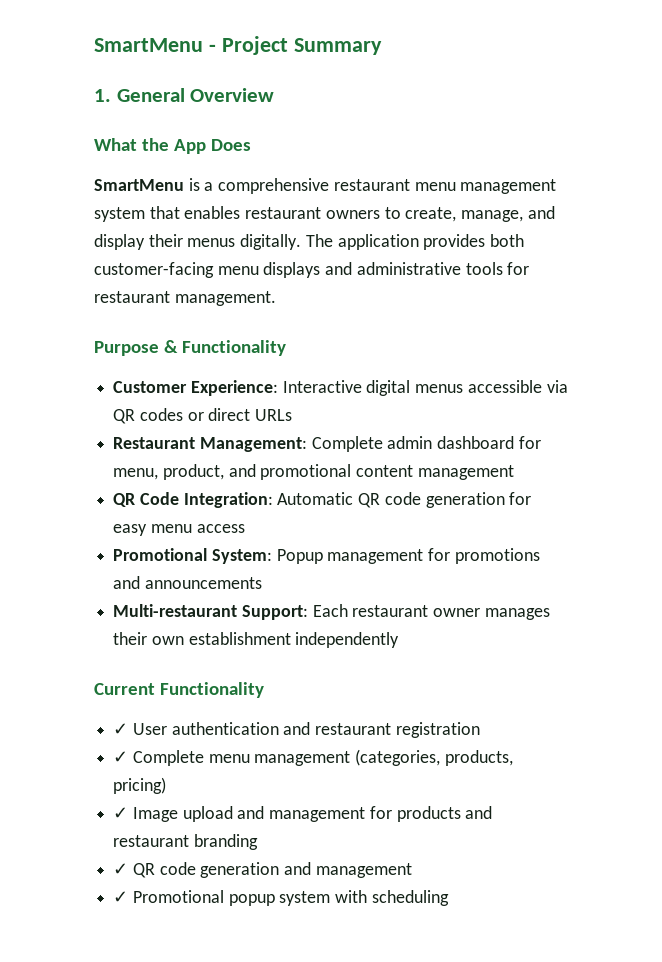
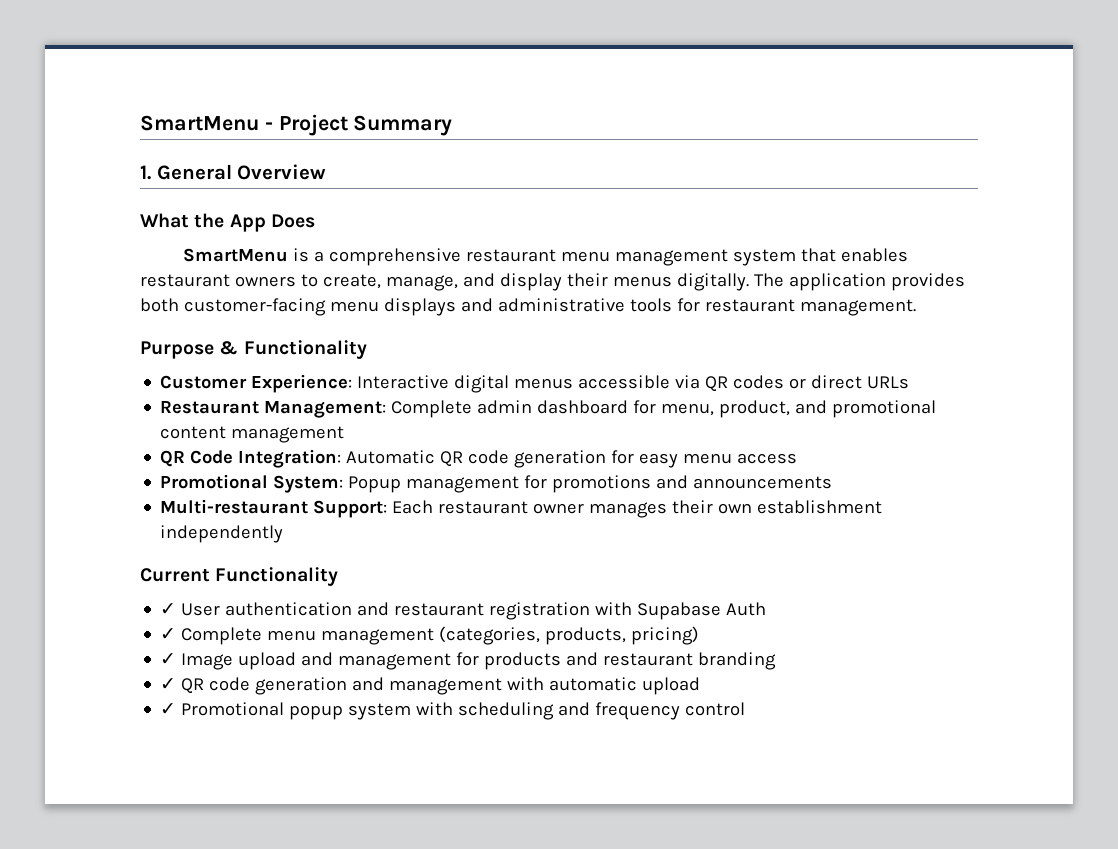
(480, 730) none -> [595,602,767,620] with Supabase Auth
(412, 870) none -> [507,677,701,695] with automatic upload
(449, 898) none -> [558,702,746,720] and frequency control

